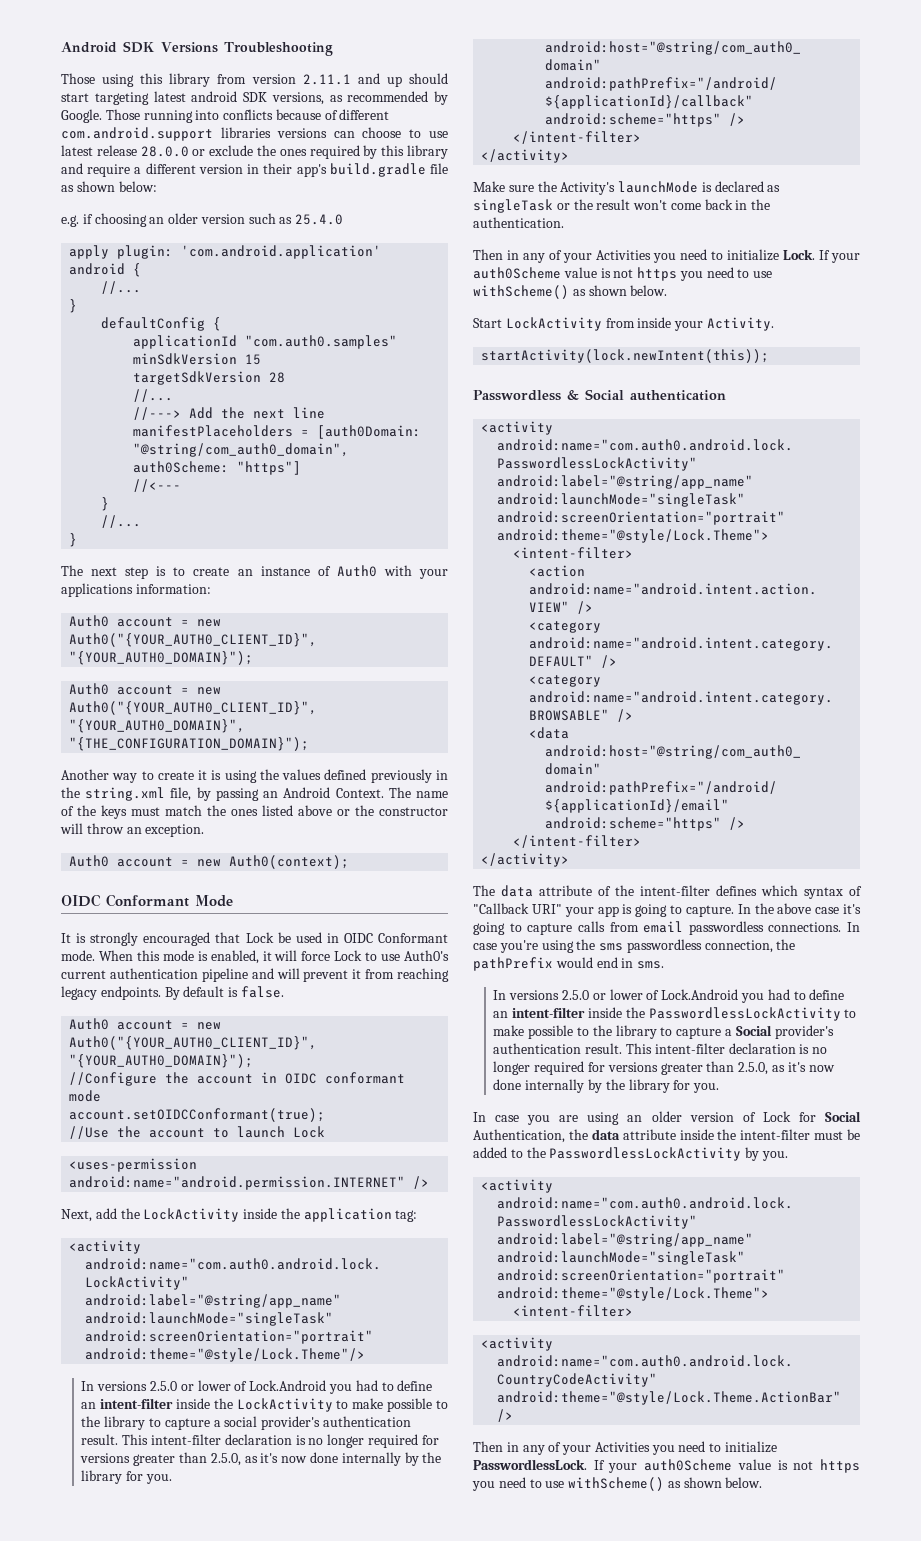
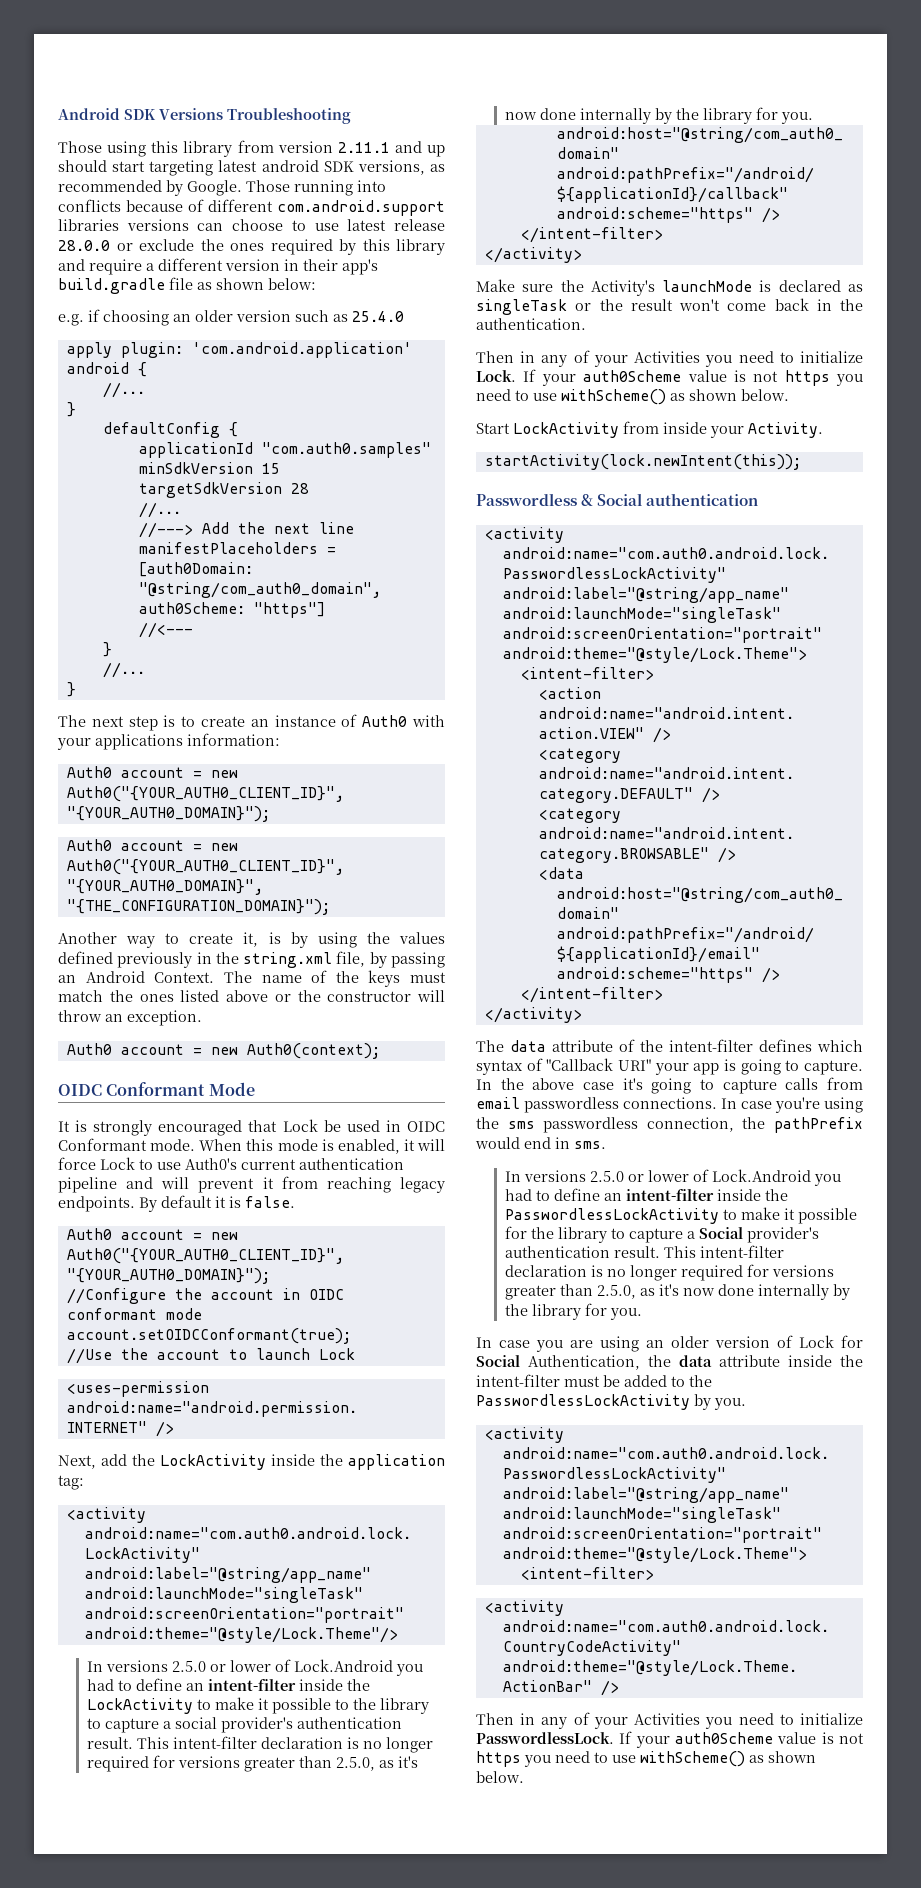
[198,770,222,780] it is -> [243,932,308,948] it, is by
(225, 991) none -> [215,1196,226,1208] it
(384, 1403) none -> [257,1698,269,1710] it
[528,1025,590,1039] possible to -> [783,1208,857,1224] [504,1226,527,1239] it possible for

